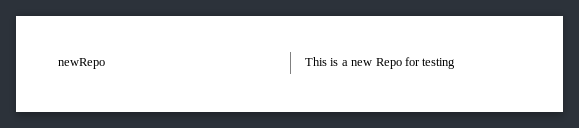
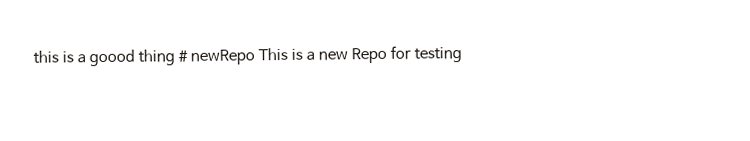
(58, 63) none -> [33,49,188,67] this is a goood thing #
(105, 63) // -> (256, 57) none

